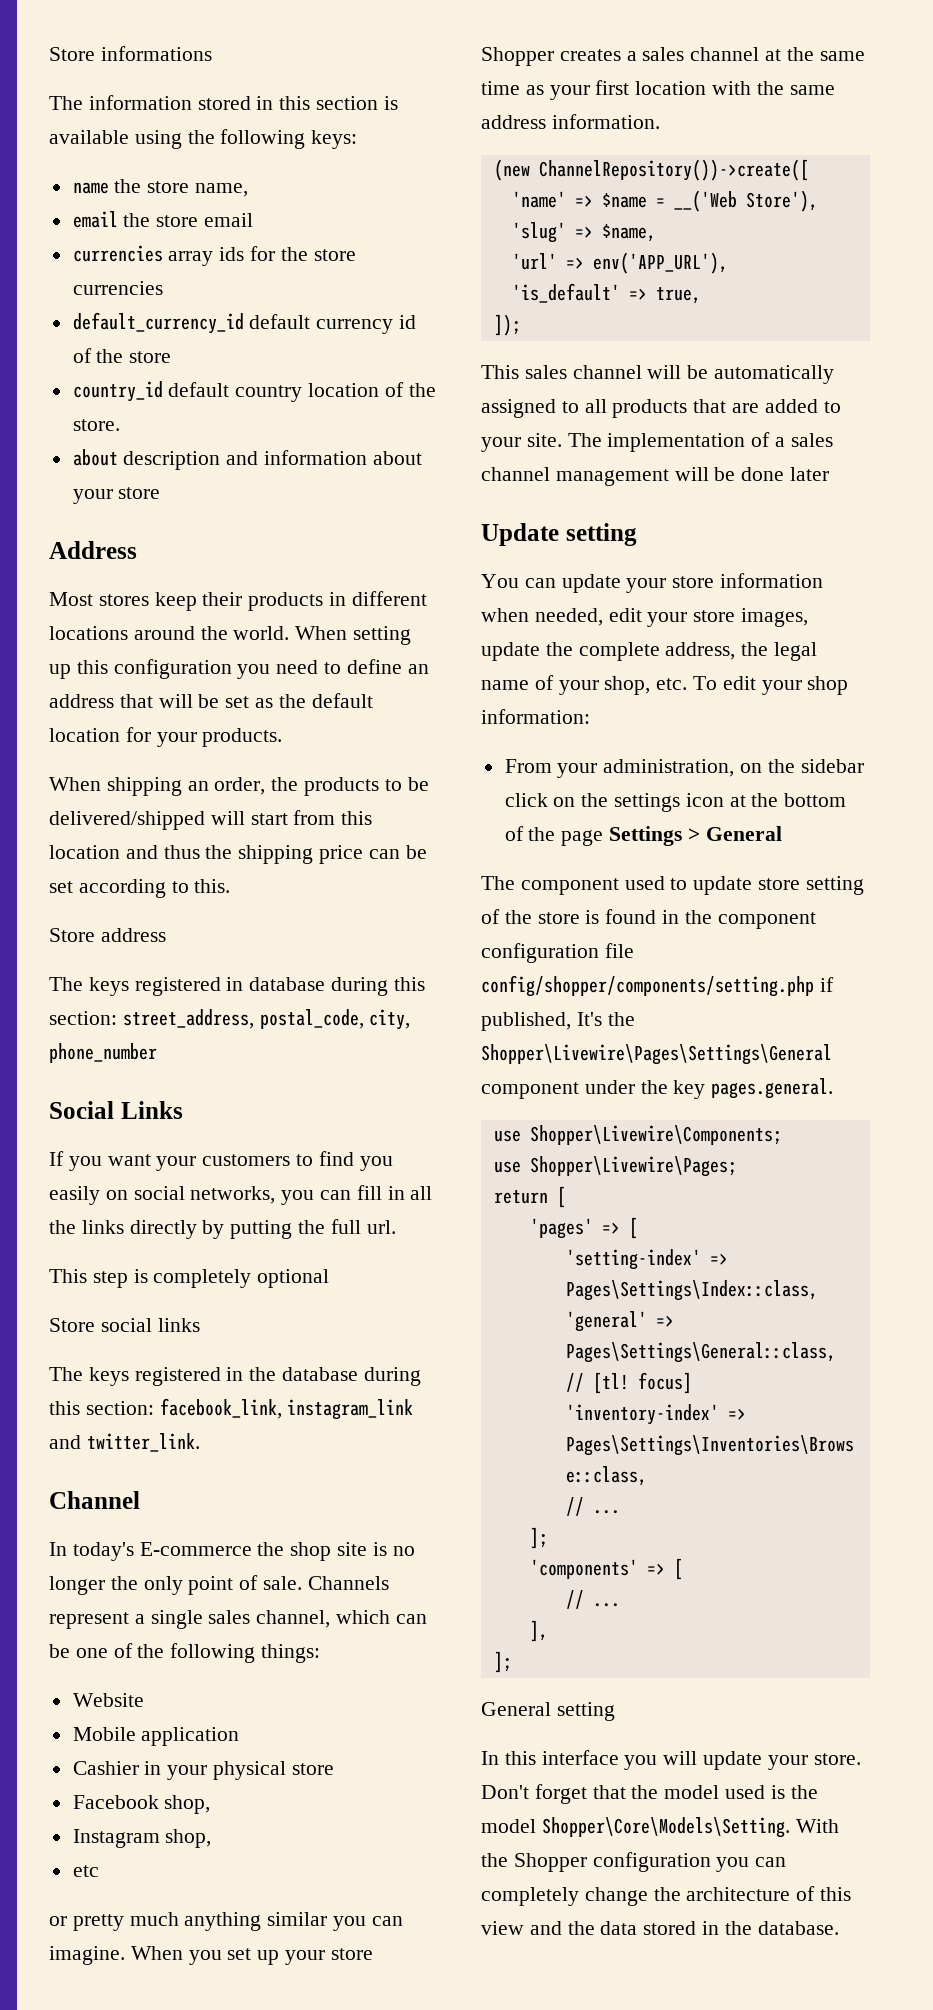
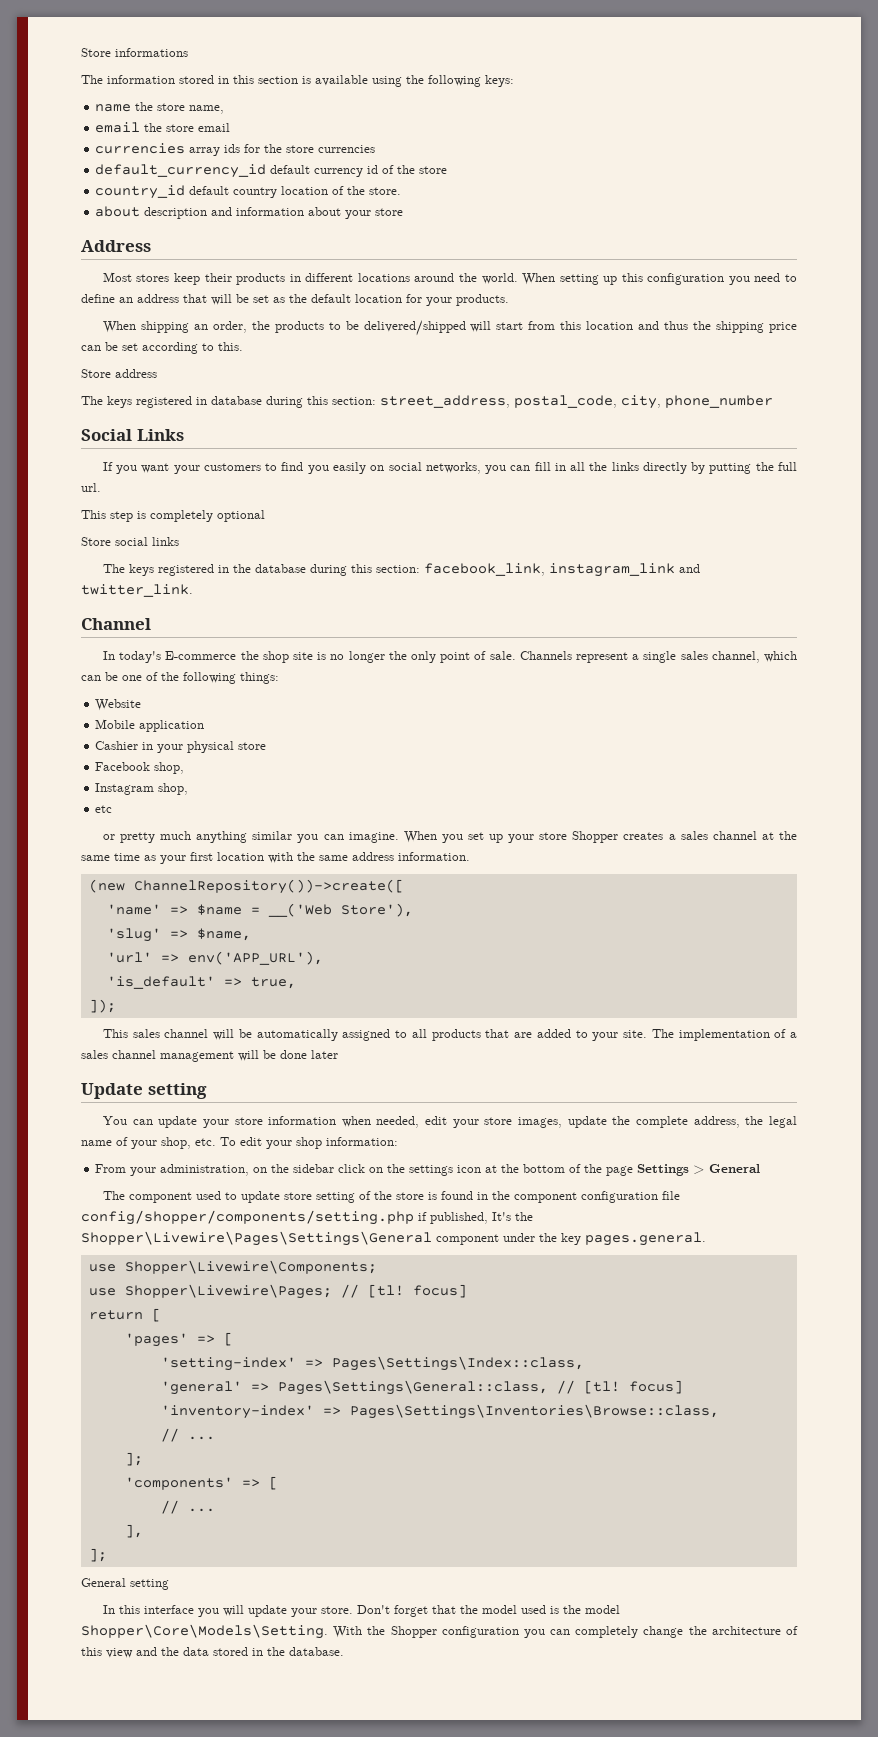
(737, 1166) none -> [340,1284,467,1298] // [tl! focus]

